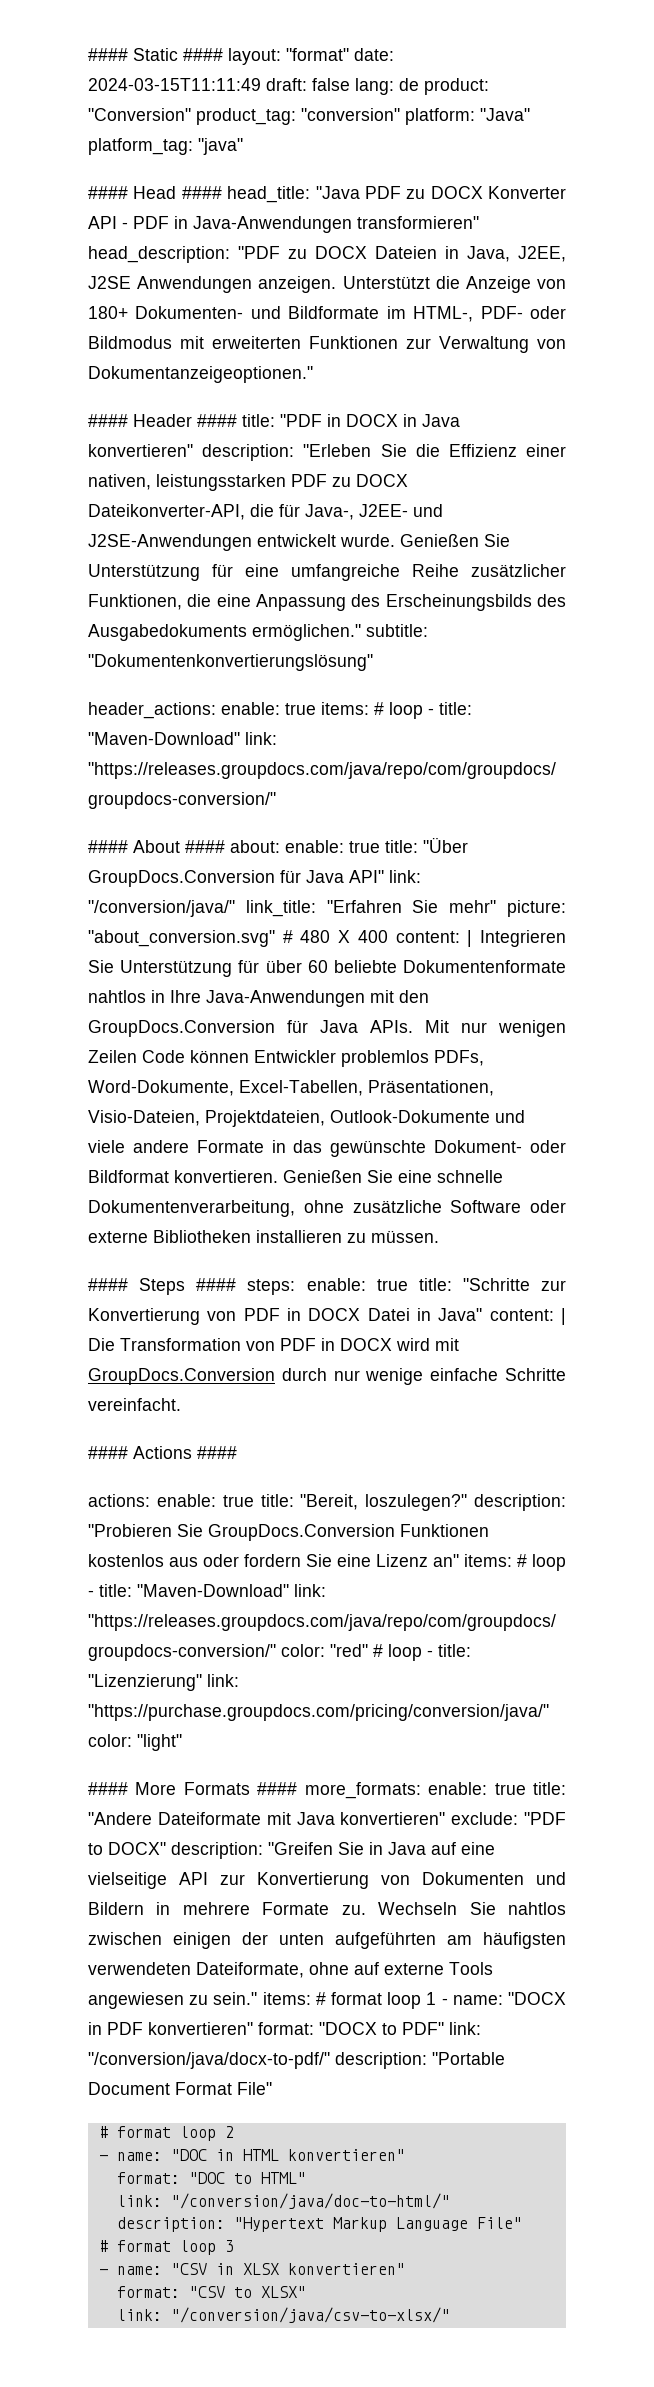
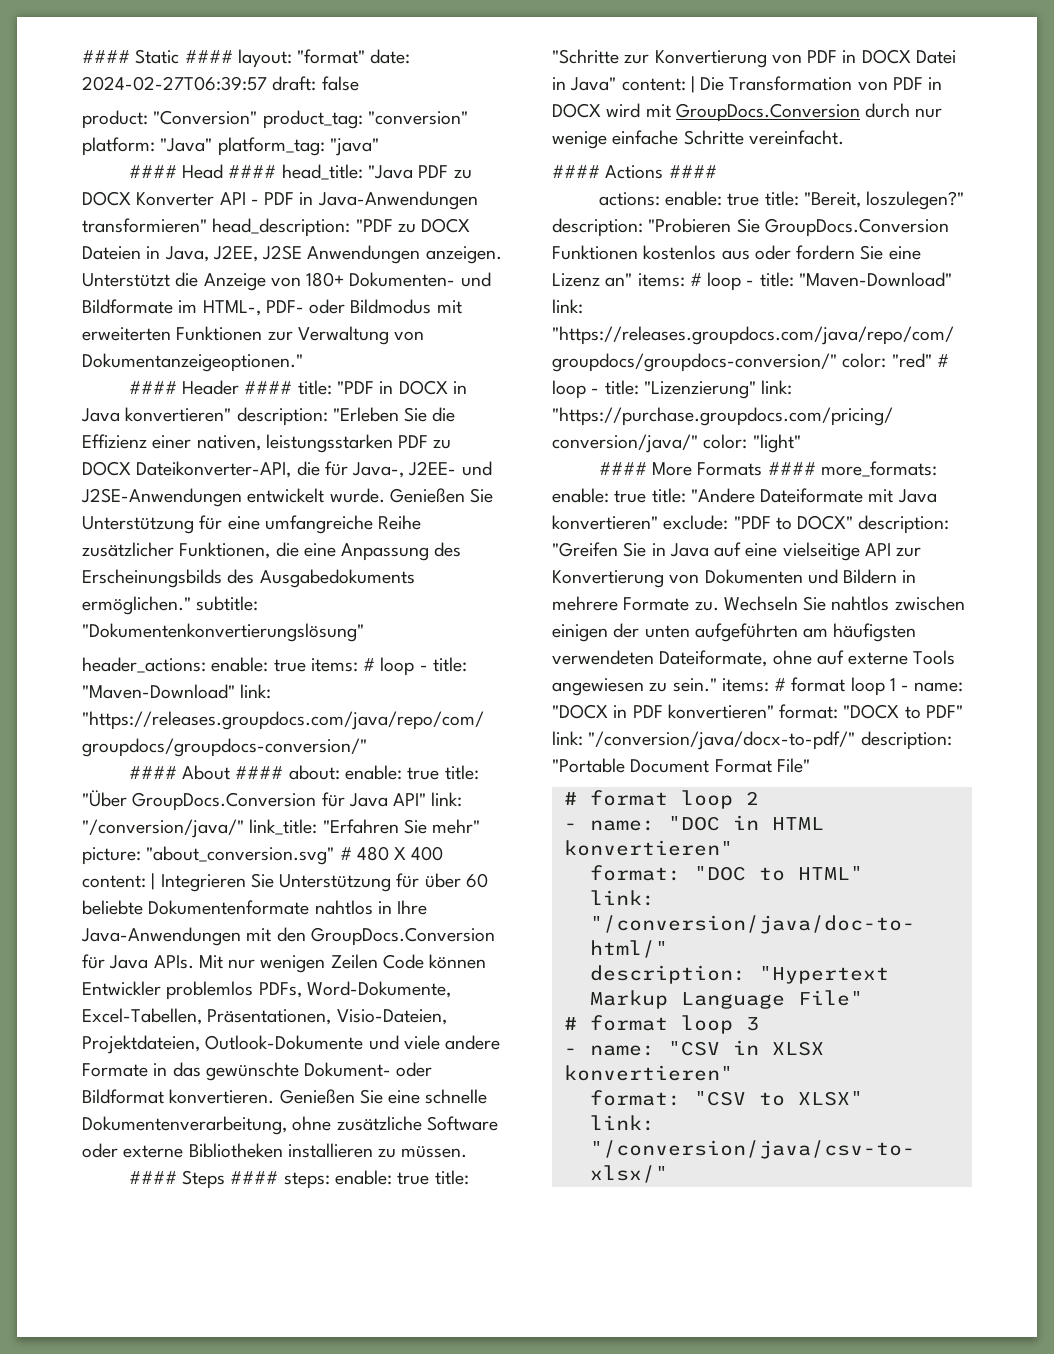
[88,78,261,91] 2024-03-15T11:11:49 -> [82,76,267,91] 2024-02-27T06:39:57
[355,78,419,95] lang: de -> (359, 83) //

